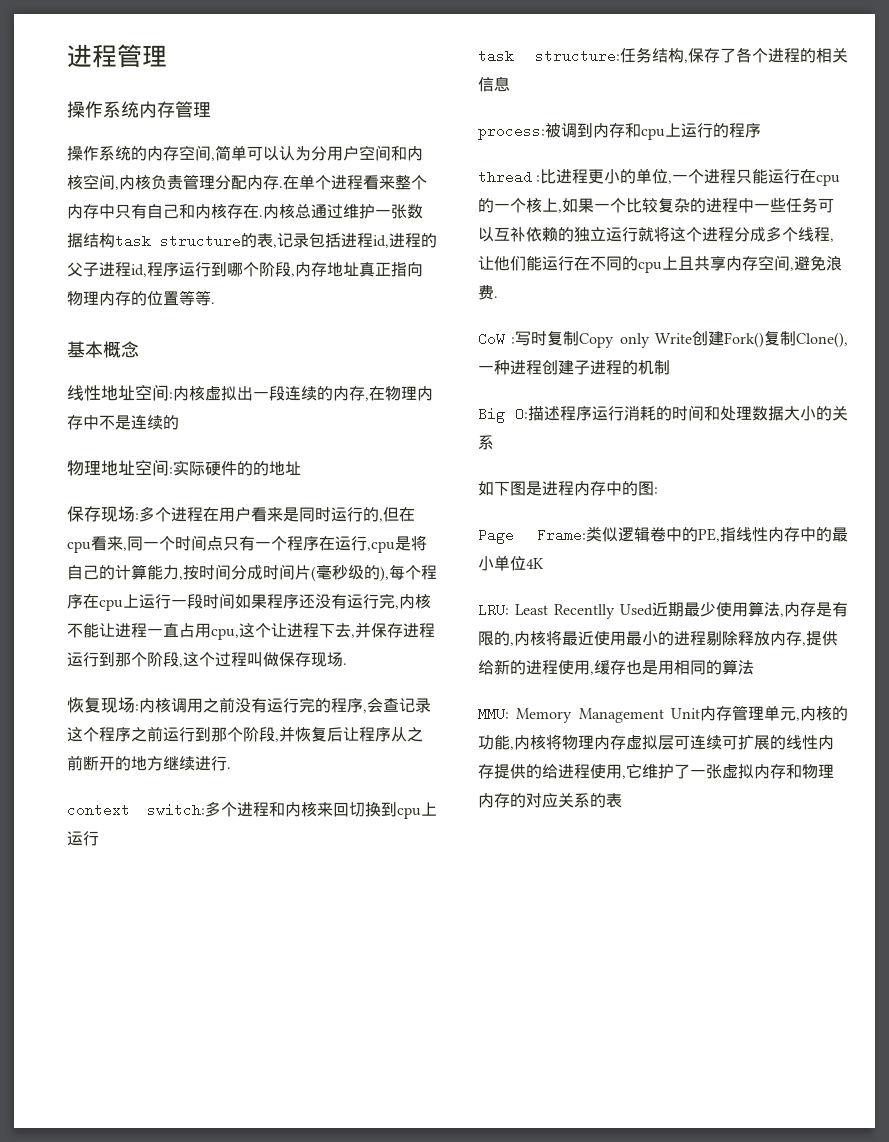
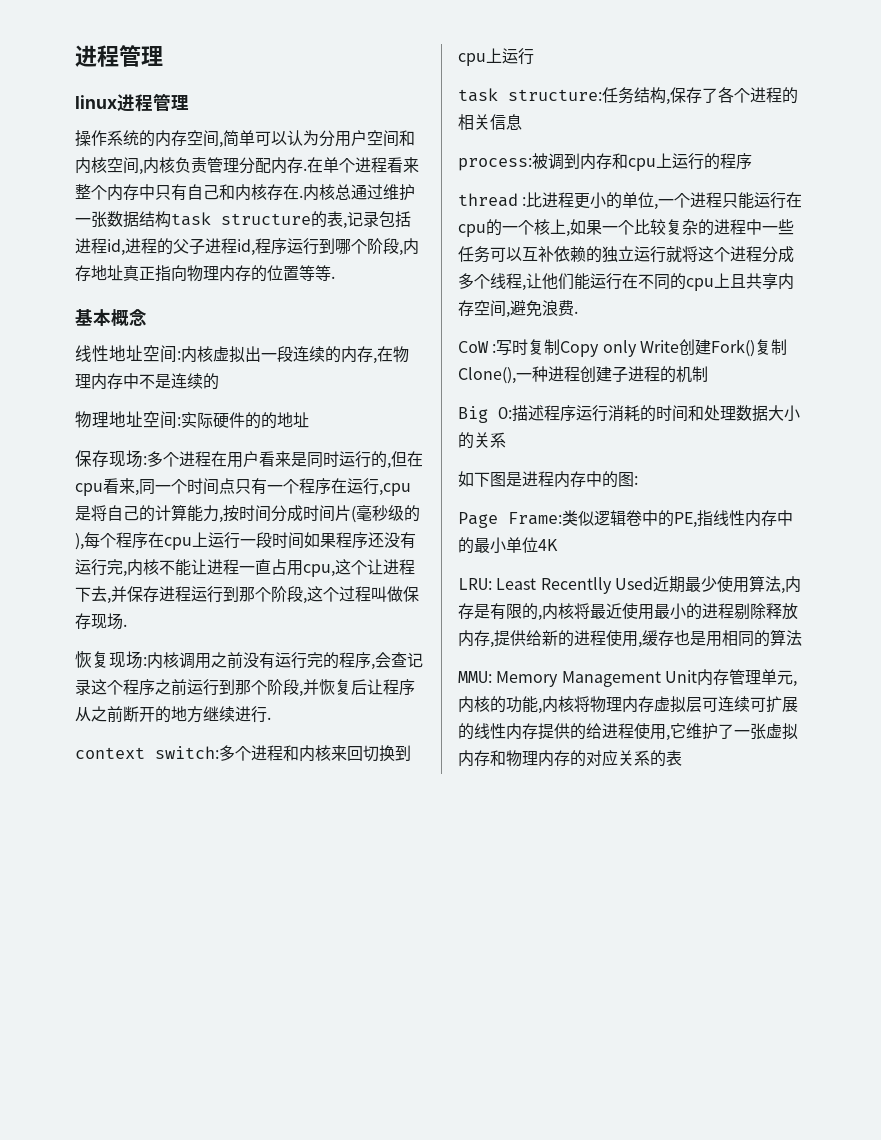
[67,44,167,68] [67,101,175,118] 进程管理 // 操作系统内存 -> [75,45,163,67] [75,94,153,112] 进程管理 // linux进程

